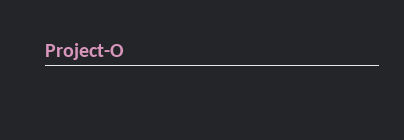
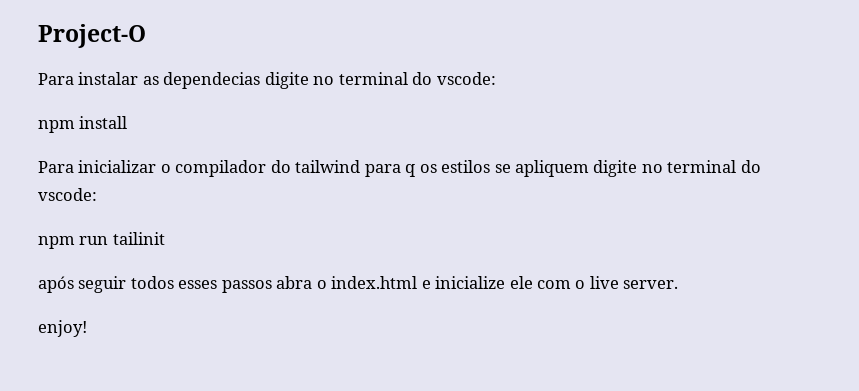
(124, 51) none -> [38,72,496,89] [38,116,128,133] [38,160,761,177] [38,188,97,201] [38,232,165,249] [38,276,679,293] [38,320,87,337] // Para instalar as dependecias digite no terminal do vscode: // npm install // Para inicializar o compilador do tailwind para q os estilos se apliquem digite no terminal do vscode: // npm run tailinit // após seguir todos esses passos abra o index.html e inicialize ele com o live server. // enjoy!

